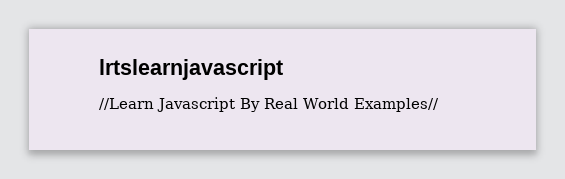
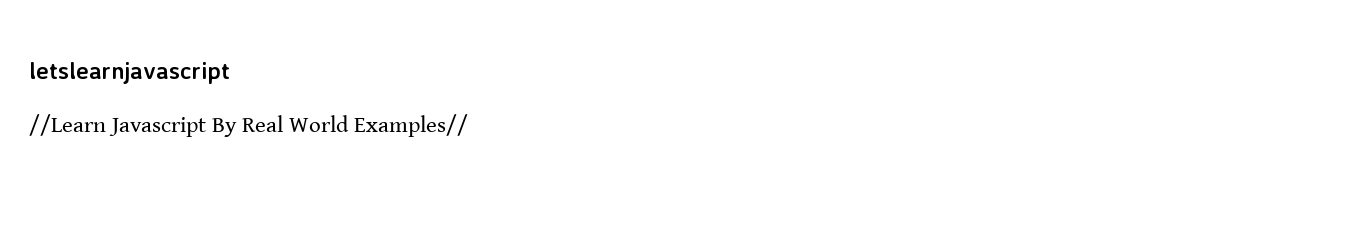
[99,59,283,80] lrtslearnjavascript -> [29,62,230,84] letslearnjavascript

